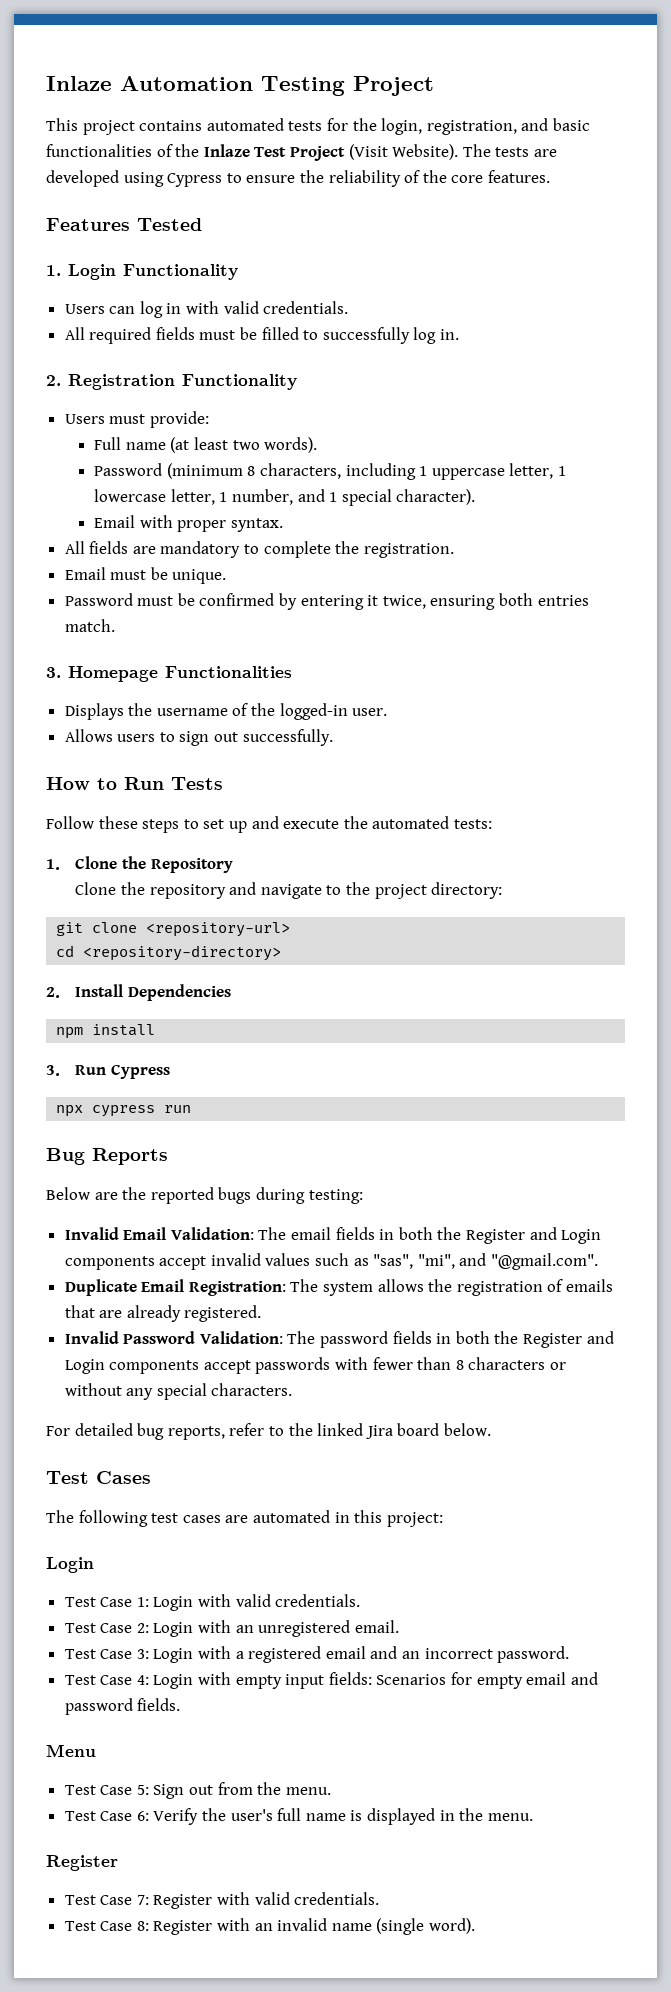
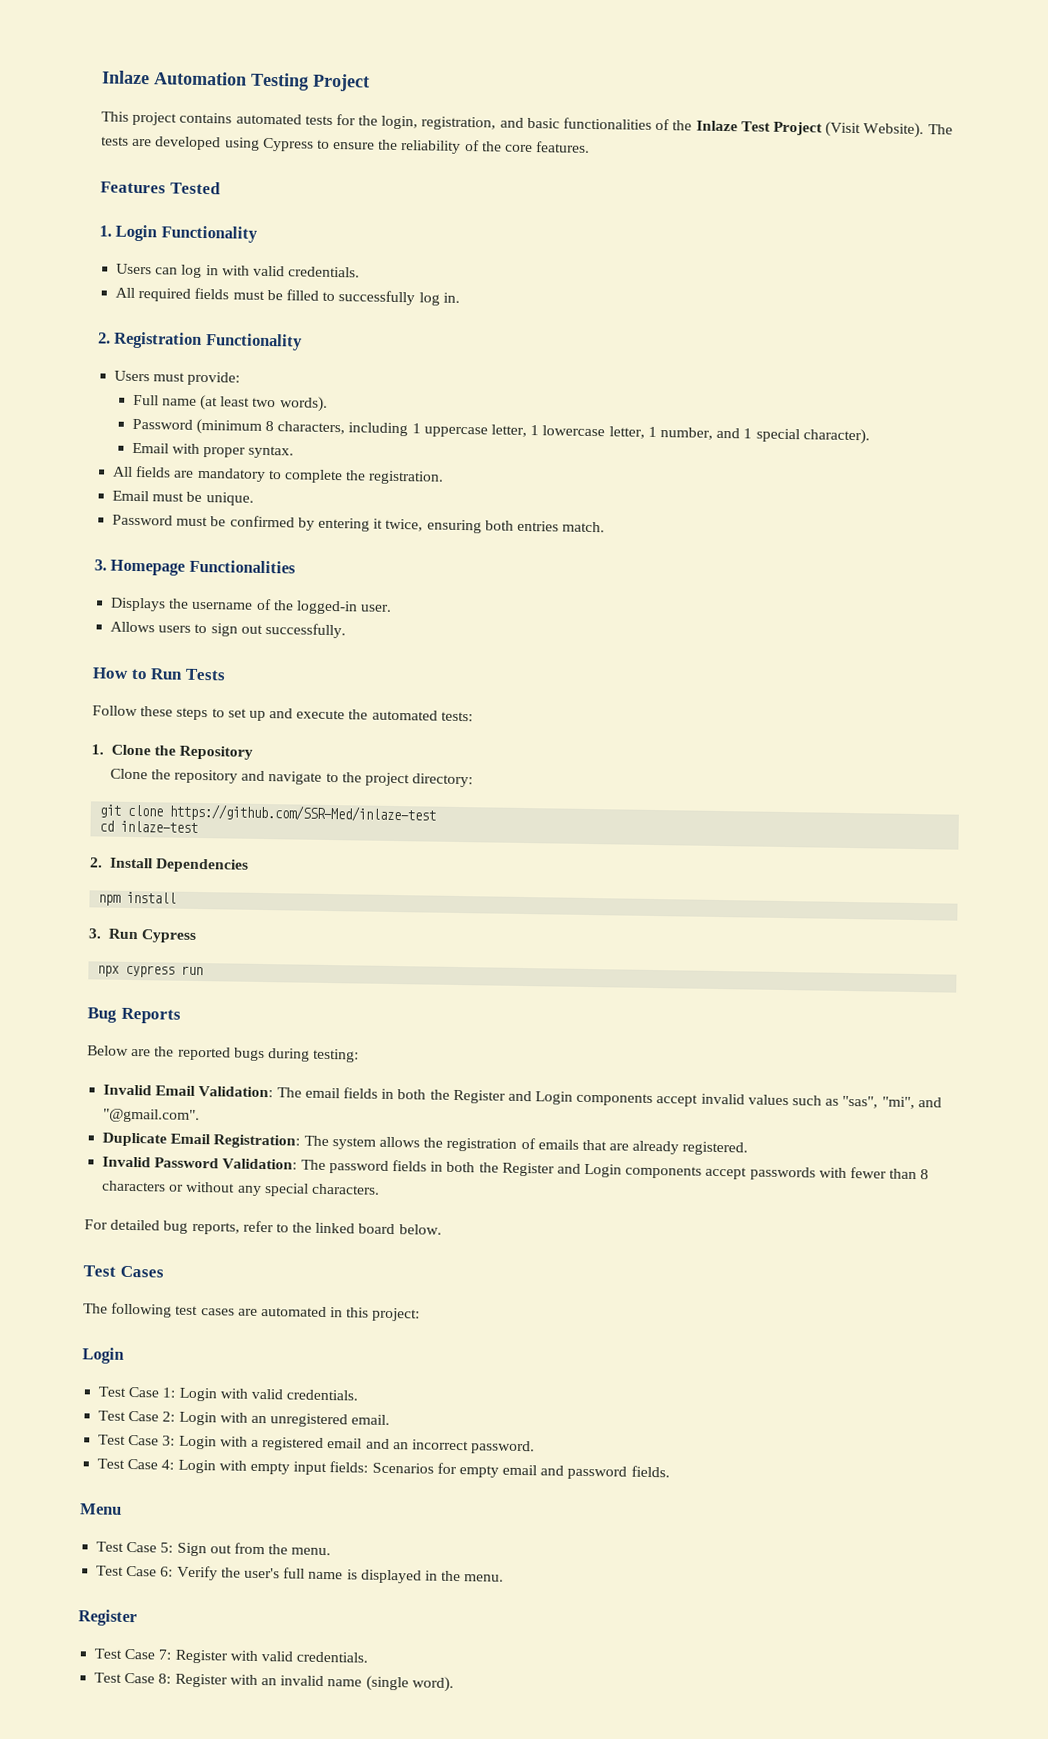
[146,922,291,937] <repository-url> -> [169,803,437,824] https://github.com/SSR-Med/inlaze-test
[83,945,282,961] <repository-directory> -> [120,820,199,833] inlaze-test
[365,1425,393,1439] Jira -> (356, 1228) none

